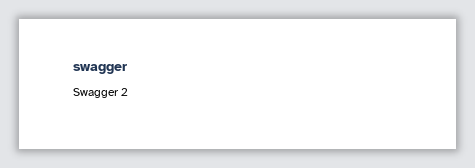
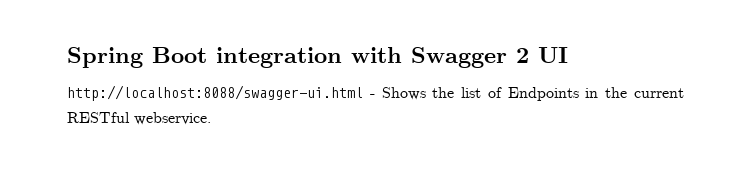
[73,64,127,74] [73,88,129,98] swagger // Swagger 2 -> [67,47,568,68] [67,85,685,101] [67,112,211,125] Spring Boot integration with Swagger 2 UI // http://localhost:8088/swagger-ui.html - Shows the list of Endpoints in the current RESTful webservice.

